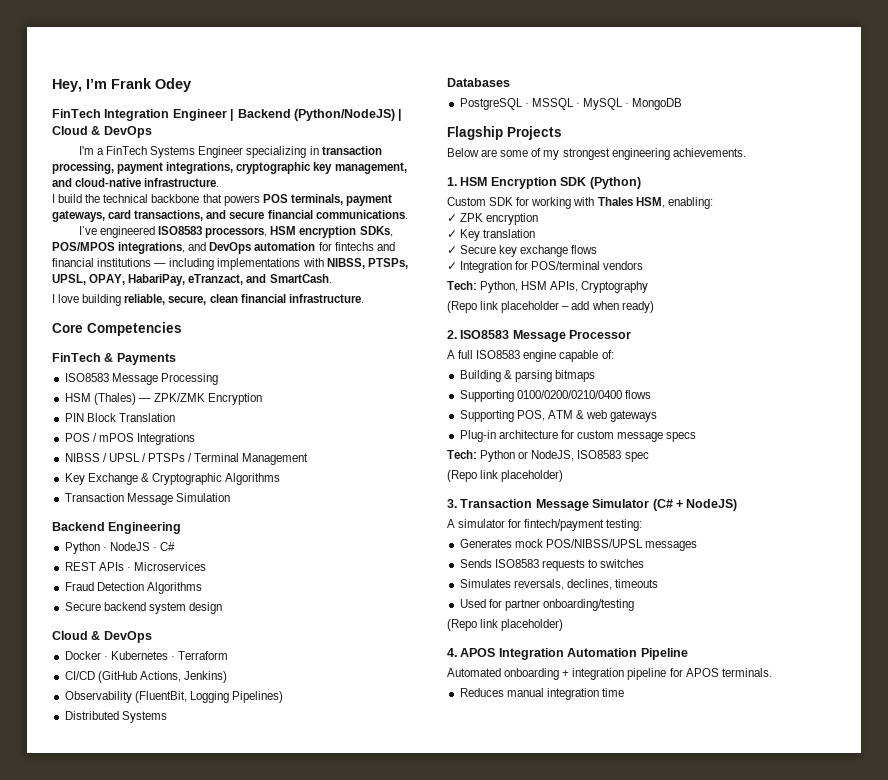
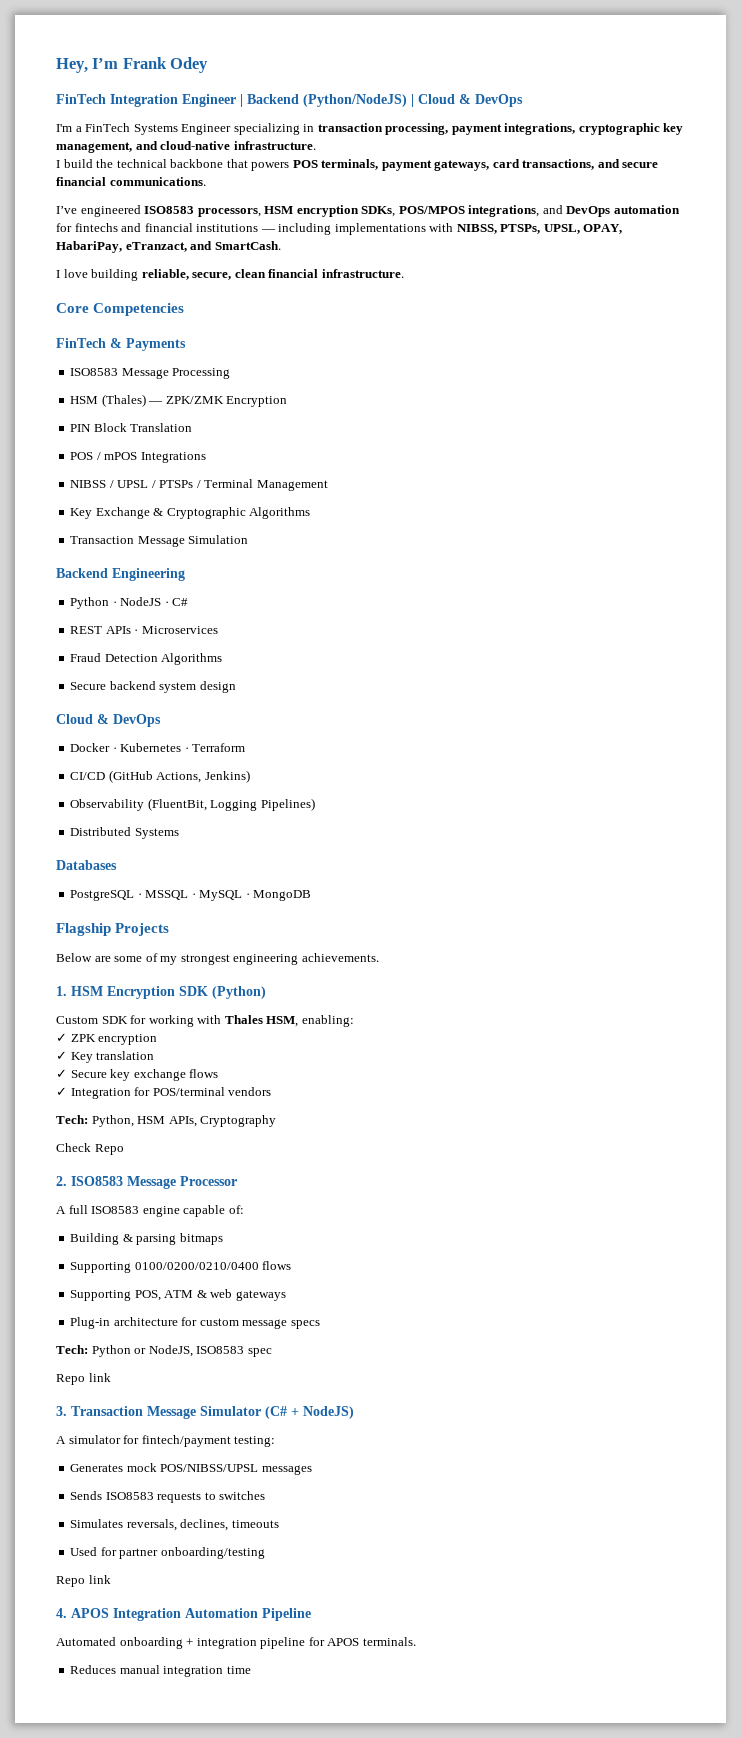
[447,301,654,313] (Repo link placeholder – add when ready) -> [56,1143,124,1155] Check Repo
[447,470,564,482] (Repo link placeholder) -> [56,1373,111,1385] Repo link
[447,619,564,631] (Repo link placeholder) -> [56,1575,111,1587] Repo link

